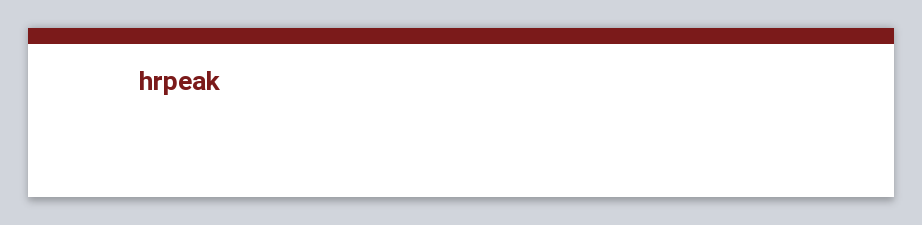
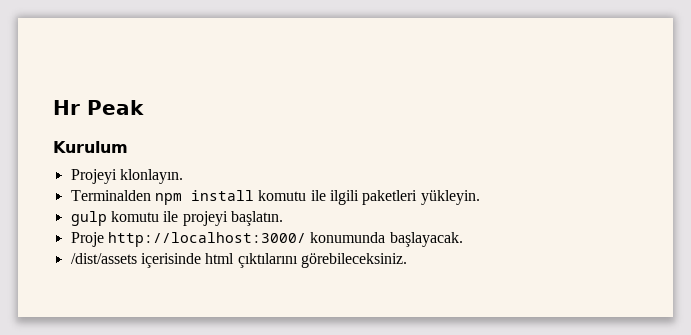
[139,71,220,95] hrpeak -> [53,100,144,115] [53,141,128,153] [70,169,183,184] [70,190,480,205] [70,211,283,226] [70,232,463,247] [70,253,407,268] Hr Peak // Kurulum // Projeyi klonlayın. // Terminalden npm install komutu ile ilgili paketleri yükleyin. // gulp komutu ile projeyi başlatın. // Proje http://localhost:3000/ konumunda başlayacak. // /dist/assets içerisinde html çıktılarını görebileceksiniz.

